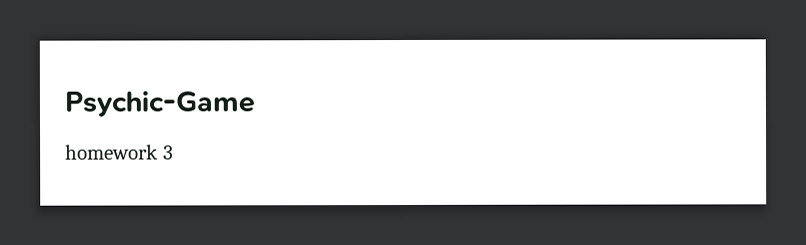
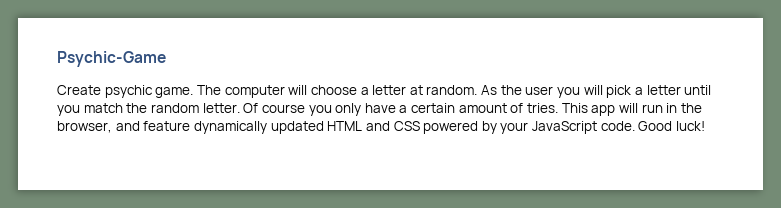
[65,144,174,160] homework 3 -> [57,85,712,98] [57,103,702,116] [57,121,706,134] Create psychic game. The computer will choose a letter at random. As the user you will pick a letter until you match the random letter. Of course you only have a certain amount of tries. This app will run in the browser, and feature dynamically updated HTML and CSS powered by your JavaScript code. Good luck!

